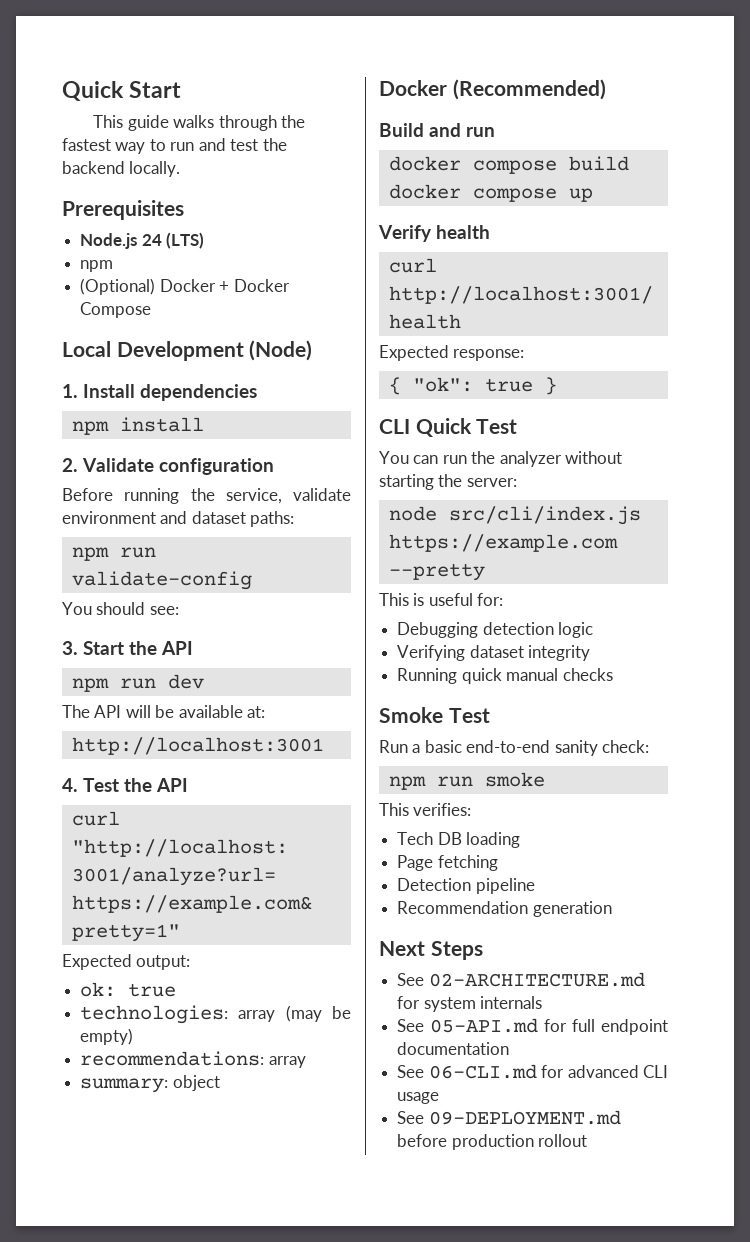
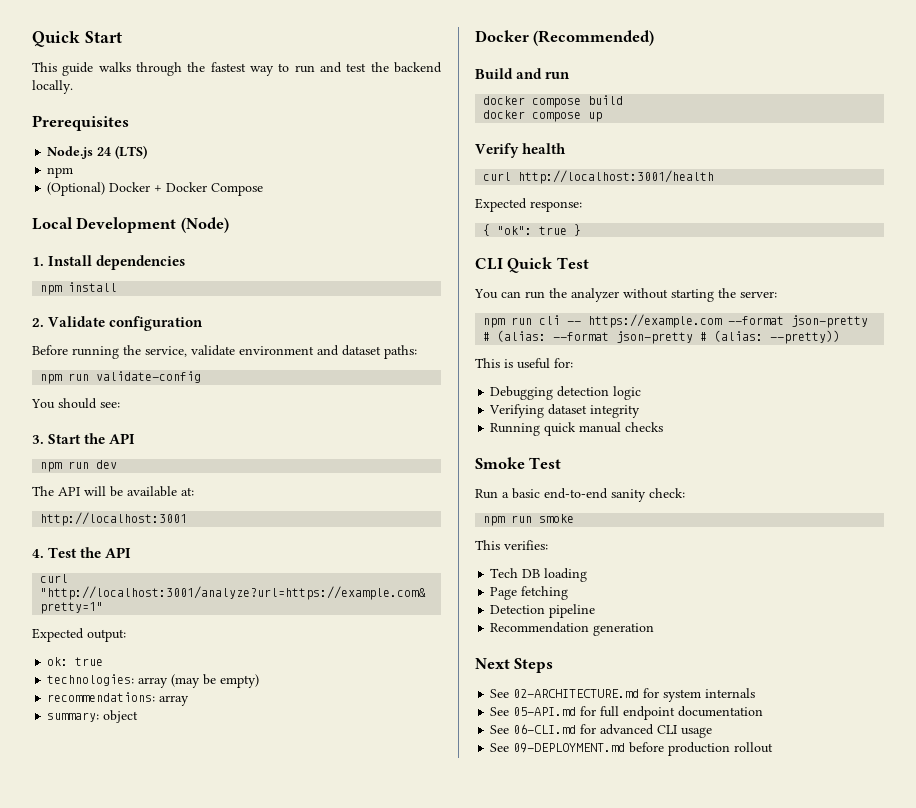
[388,506,641,525] [388,534,618,552] [388,563,485,581] node src/cli/index.js https://example.com --pretty -> [483,314,869,328] [483,330,841,344] npm run cli -- https://example.com --format json-pretty # (alias: --format json-pretty # (alias: --pretty))

